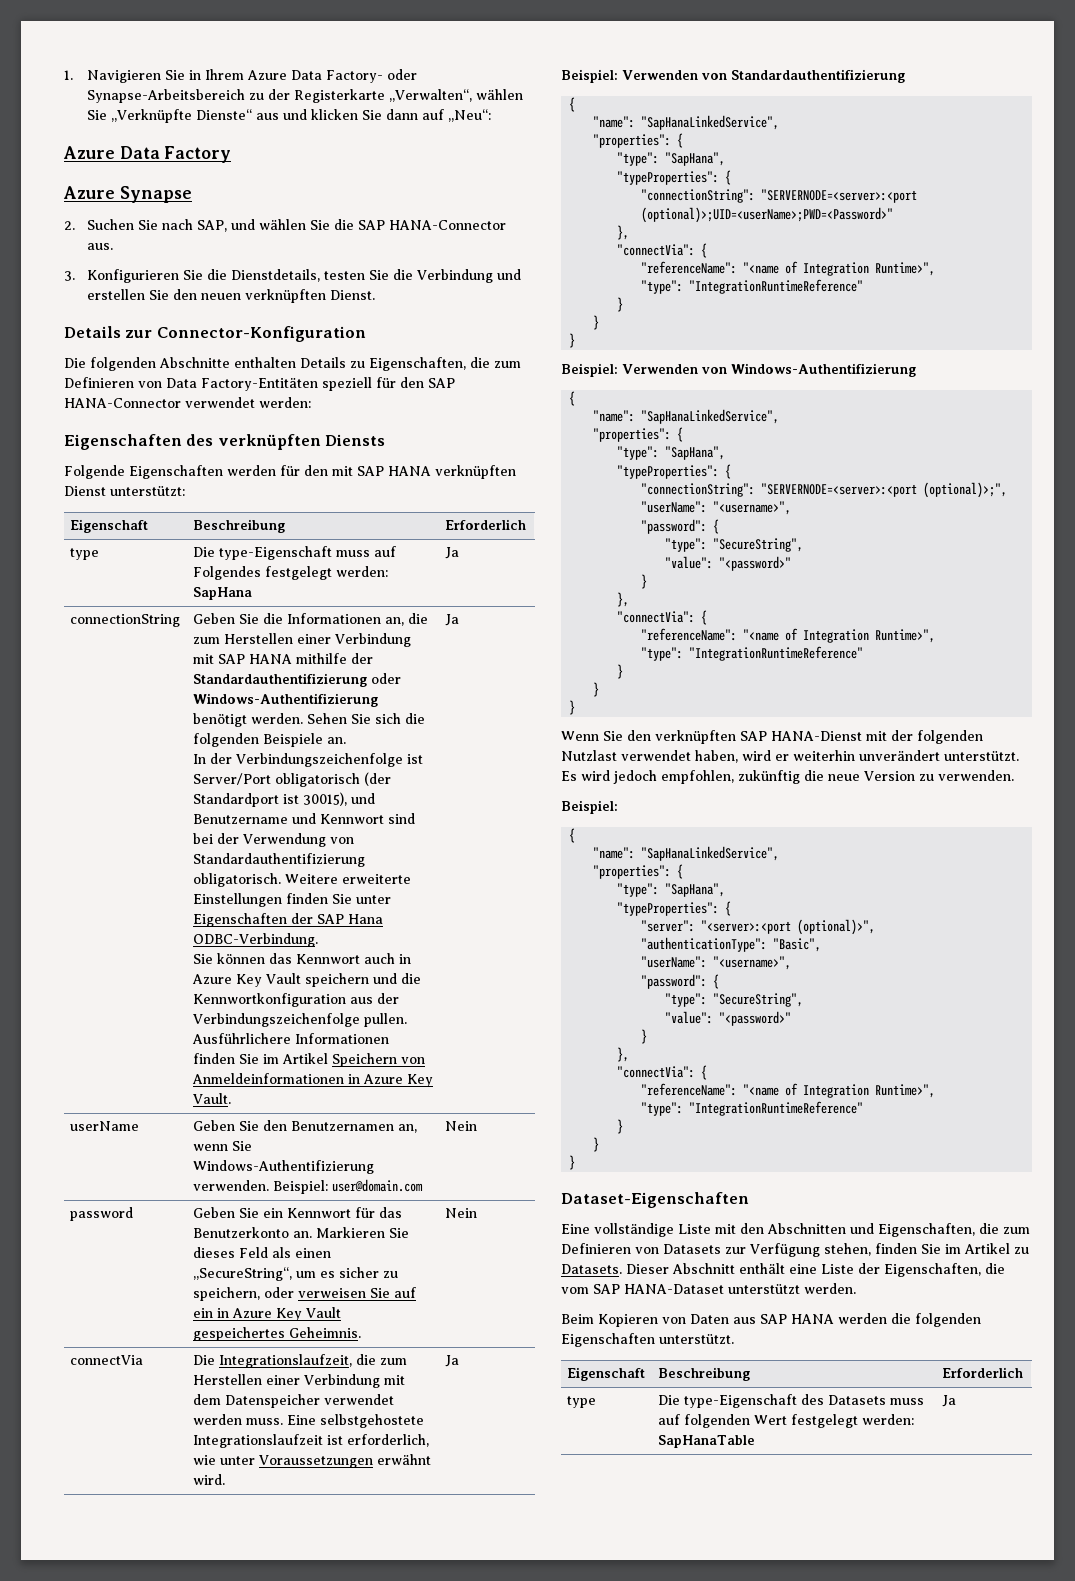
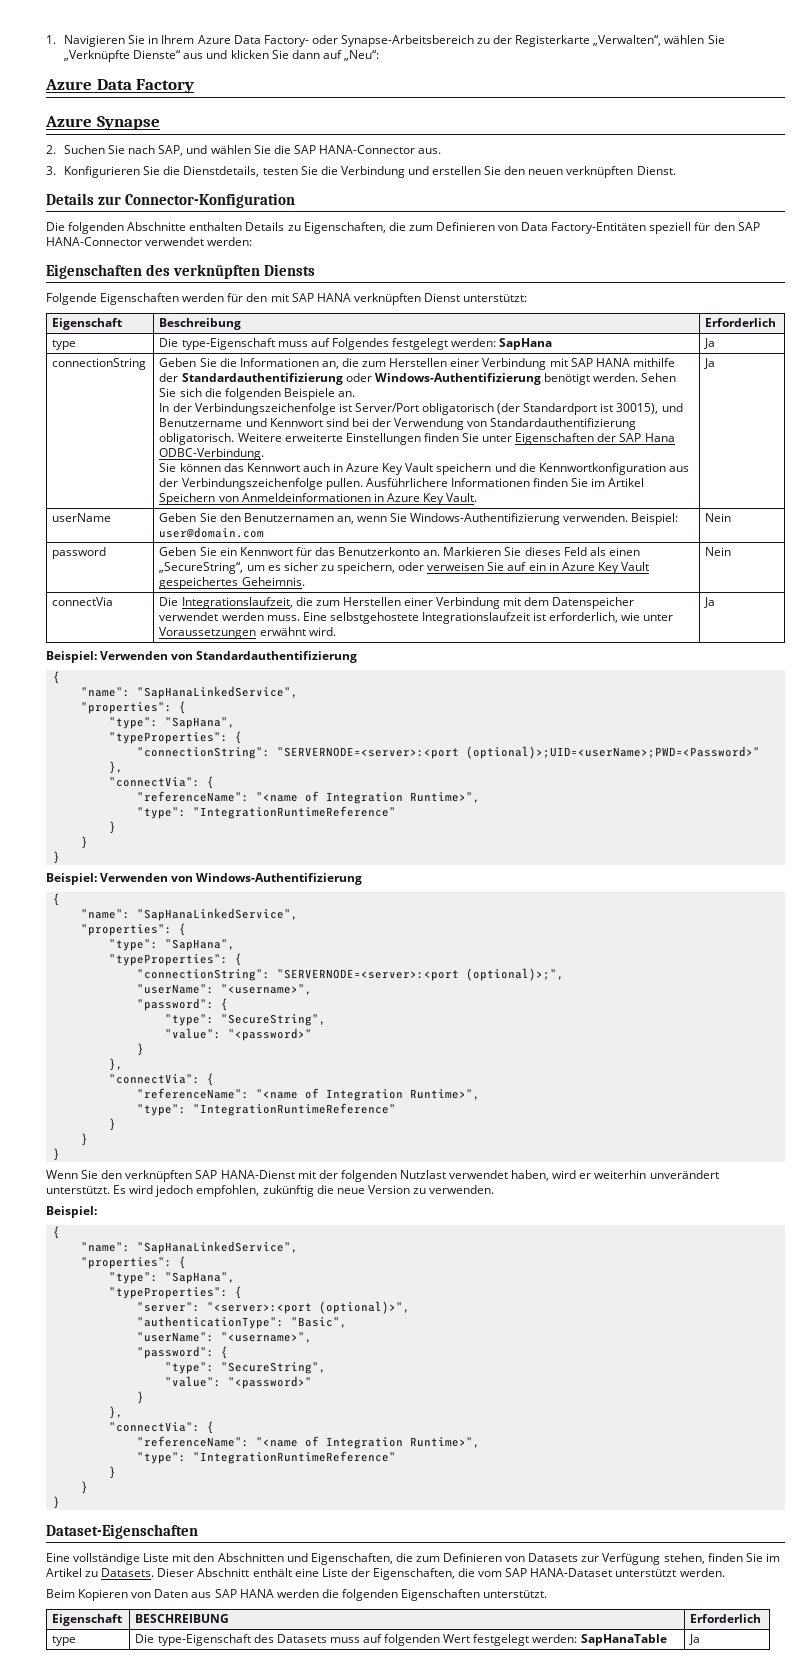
[658,1367,751,1381] Beschreibung -> [135,1614,230,1623] BESCHREIBUNG

